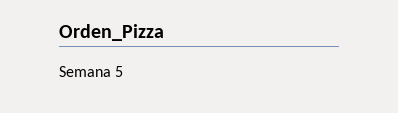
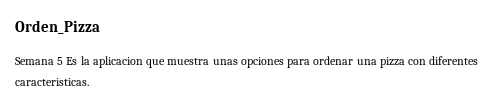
(124, 71) none -> [66,56,479,68] [15,78,89,86] Es la aplicacion que muestra unas opciones para ordenar una pizza con diferentes caracteristicas.

